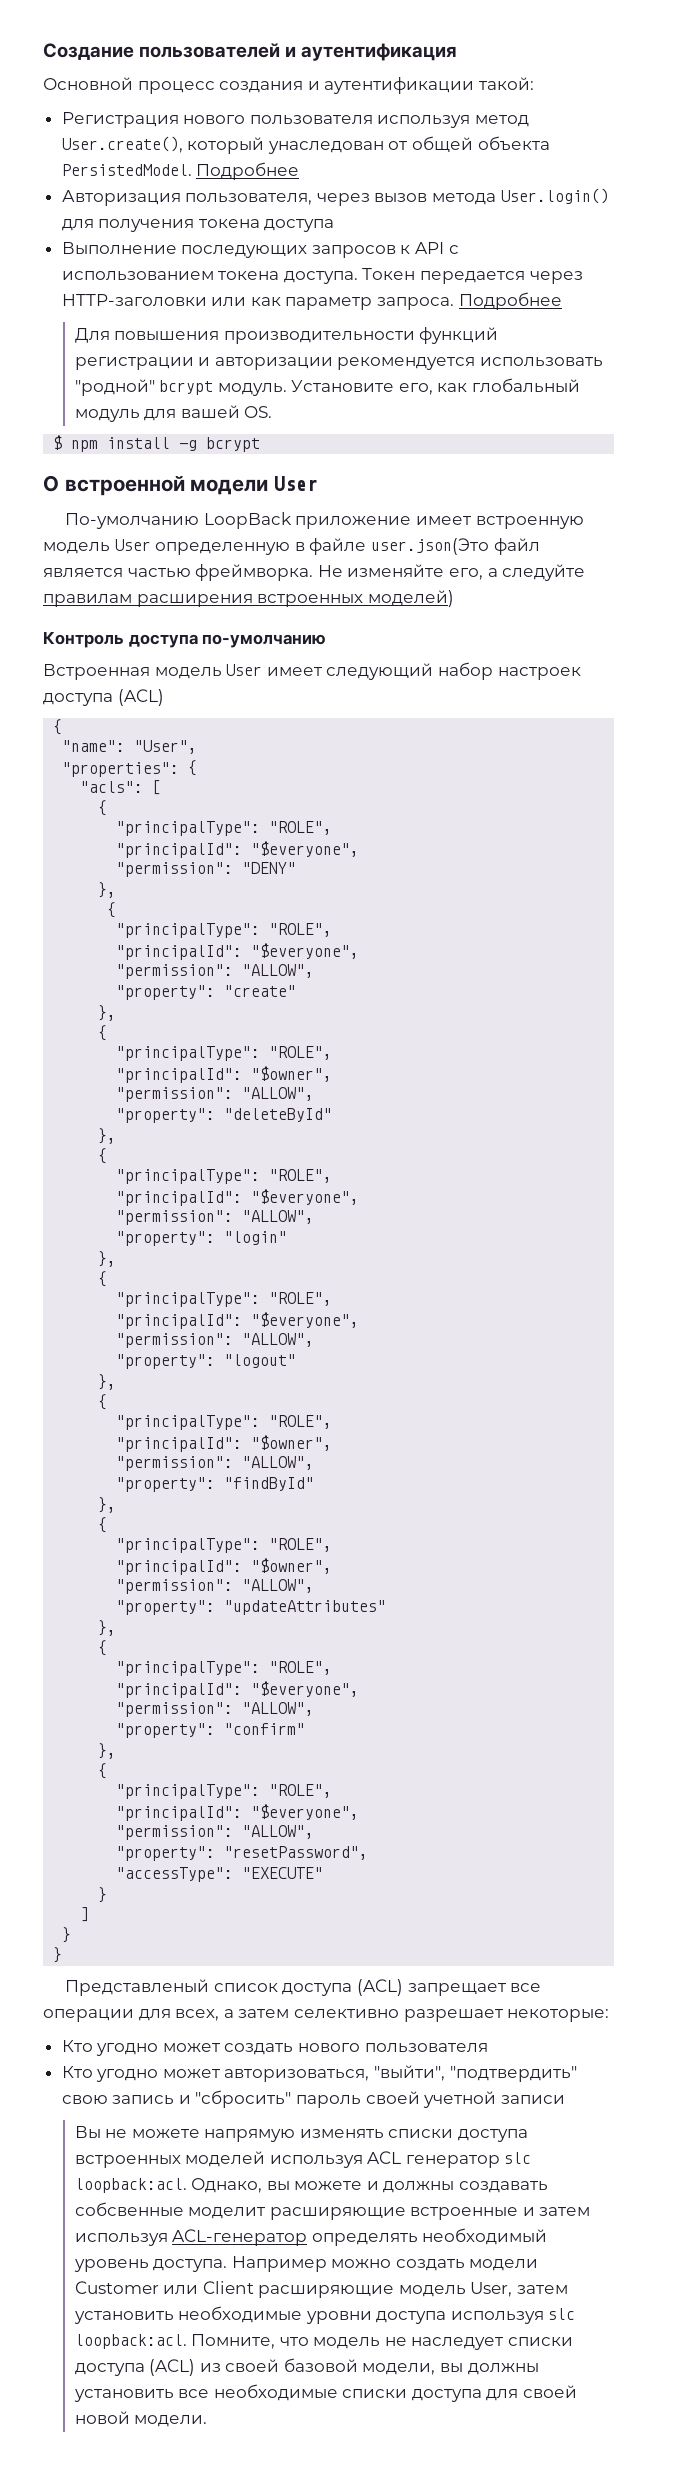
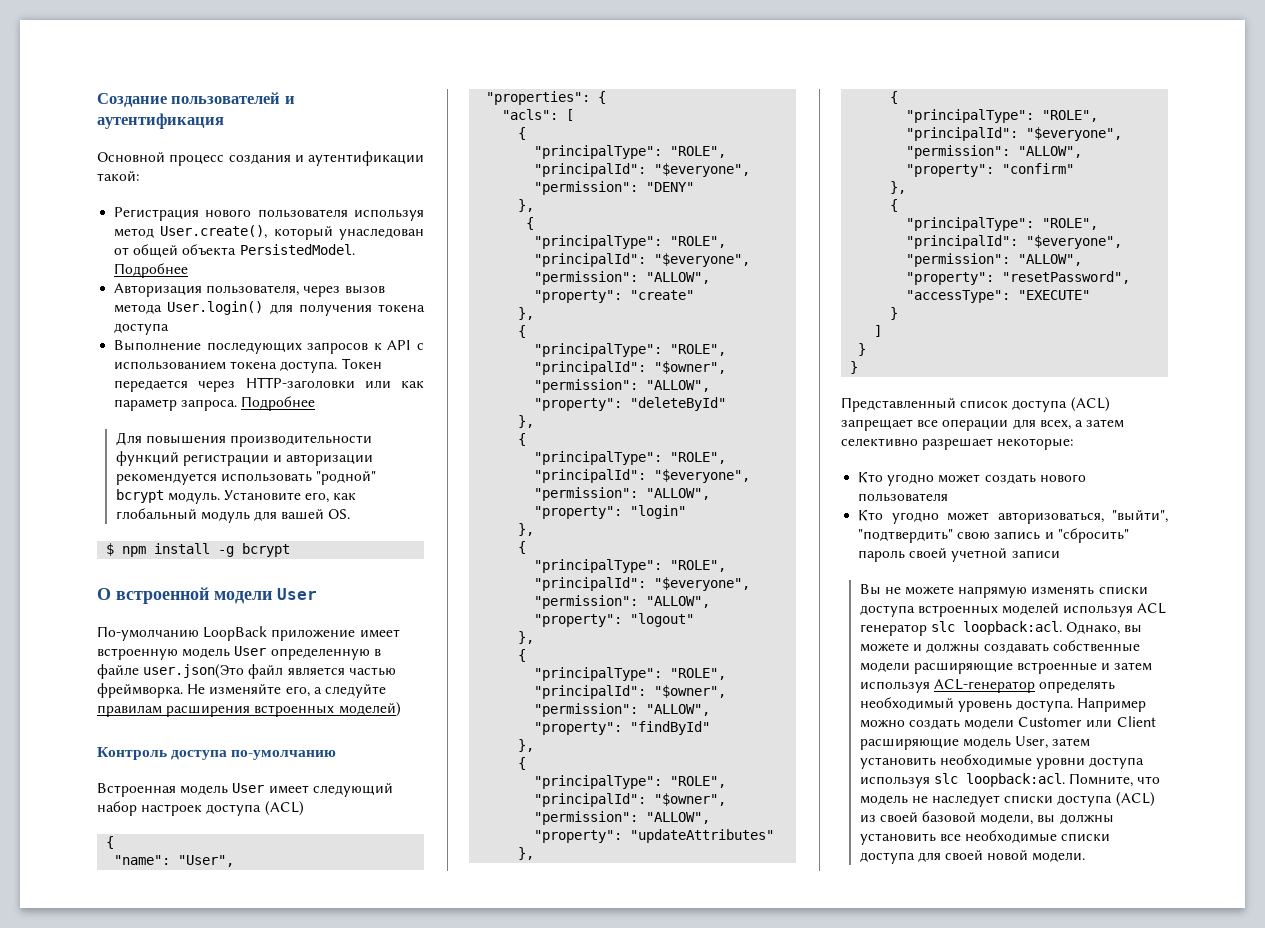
[65,1979,210,1996] Представленый -> [841,397,956,412] Представленный
[74,2202,266,2219] собсвенные моделит -> [1053,640,1141,652] [859,662,910,672] собственные модели

